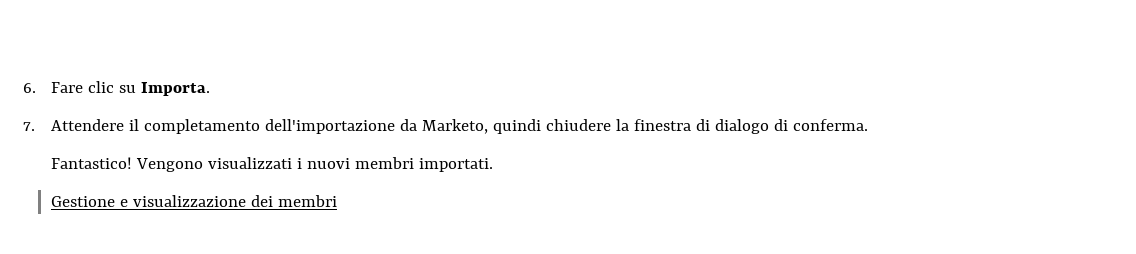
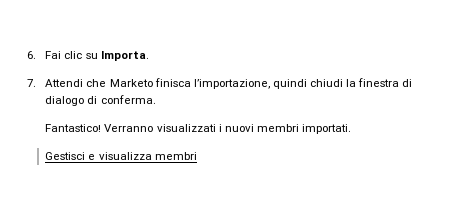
[50,82,83,93] Fare -> [45,51,62,59] Fai
[50,119,611,134] Attendere il completamento dell'importazione da Marketo, quindi chiudere -> [45,78,343,89] Attendi che Marketo finisca l’importazione, quindi chiudi
[135,158,203,172] Vengono -> [104,124,154,132] Verranno
[50,195,273,207] Gestione e visualizzazione dei -> [45,152,152,160] Gestisci e visualizza

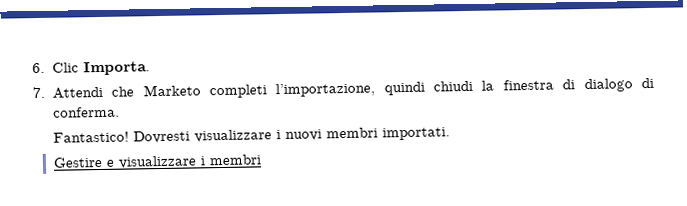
[45,51,98,59] Fai clic su -> [51,62,79,73] Clic
[154,78,191,87] finisca -> [208,84,267,99] completi
[104,124,216,132] Verranno visualizzati -> [132,129,272,144] Dovresti visualizzare
[45,152,152,160] Gestisci e visualizza -> [52,155,206,169] Gestire e visualizzare i

